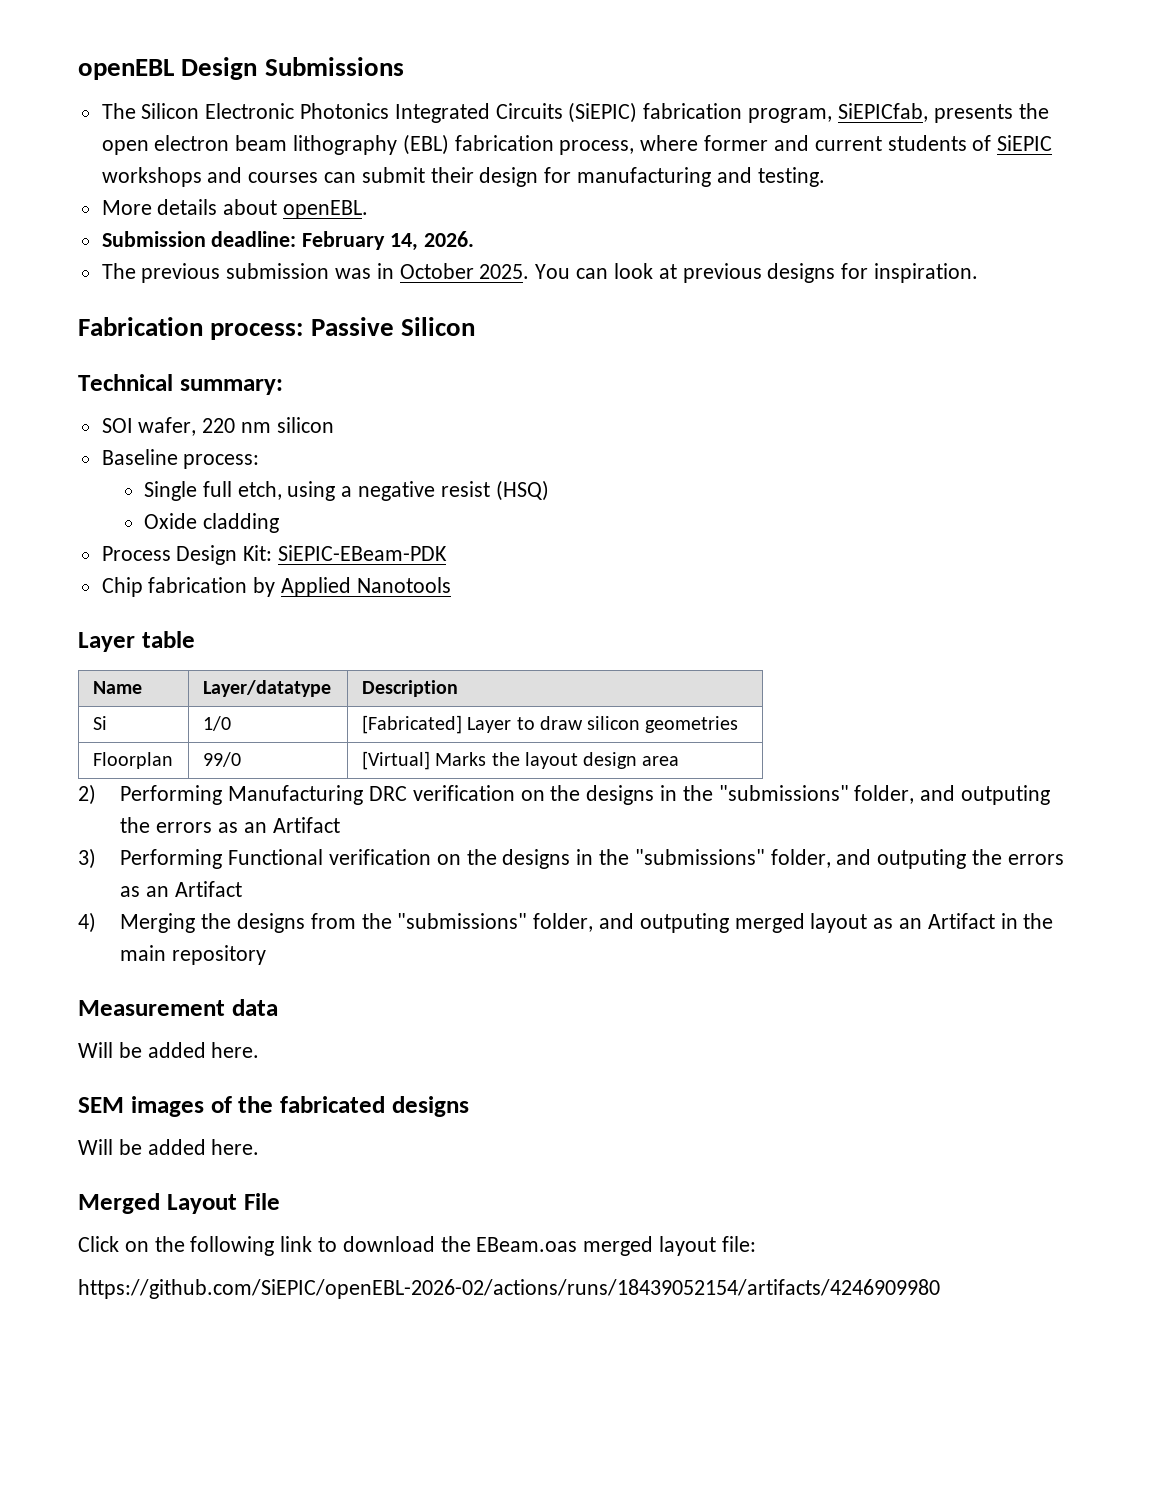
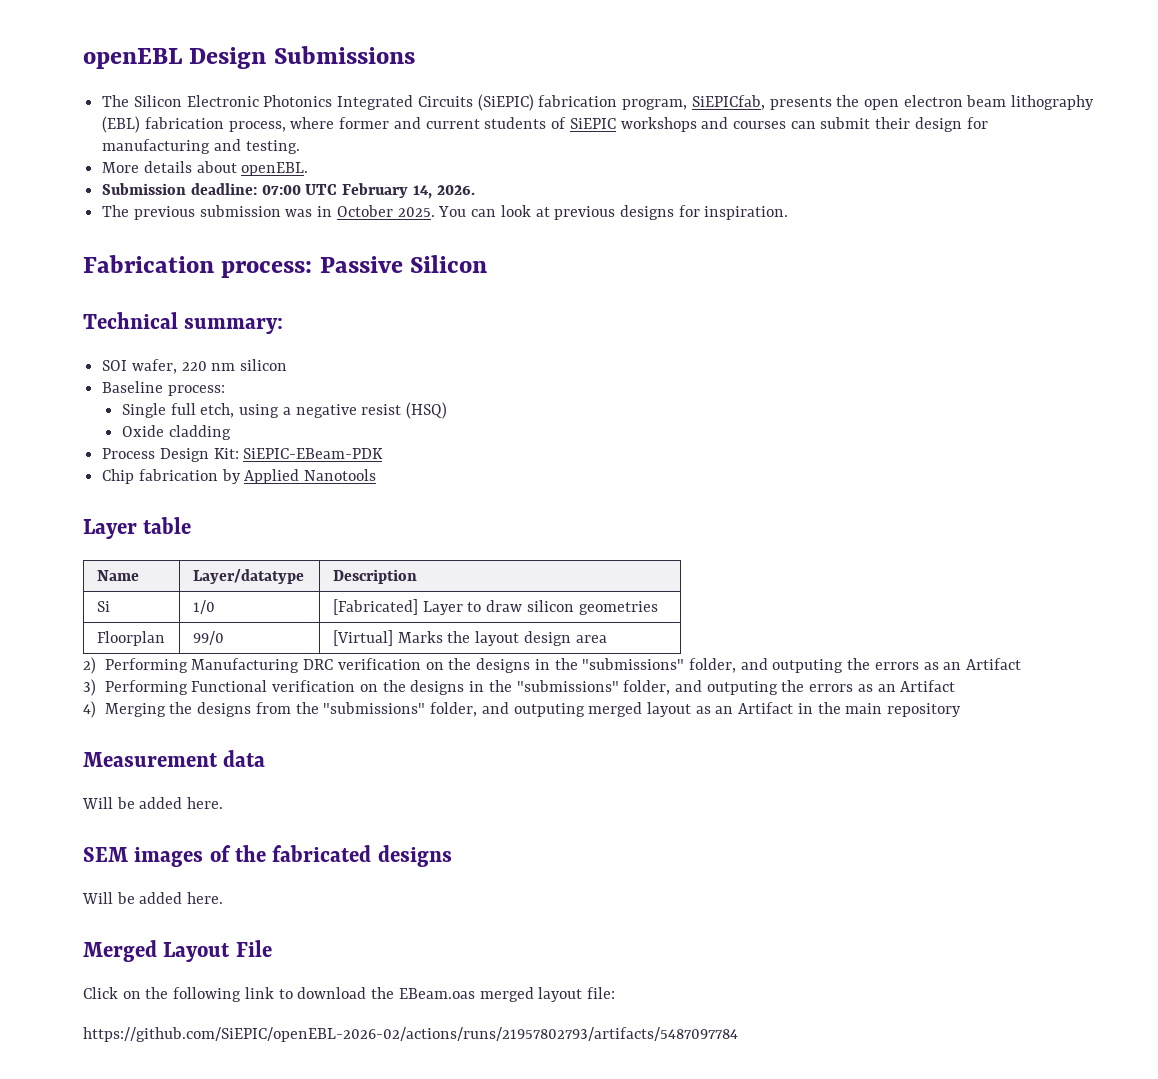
(297, 239) none -> [261,184,338,195] 07:00 UTC
[78,1279,940,1299] https://github.com/SiEPIC/openEBL-2026-02/actions/runs/18439052154/artifacts/4246909980 -> [83,1027,738,1042] https://github.com/SiEPIC/openEBL-2026-02/actions/runs/21957802793/artifacts/5487097784

